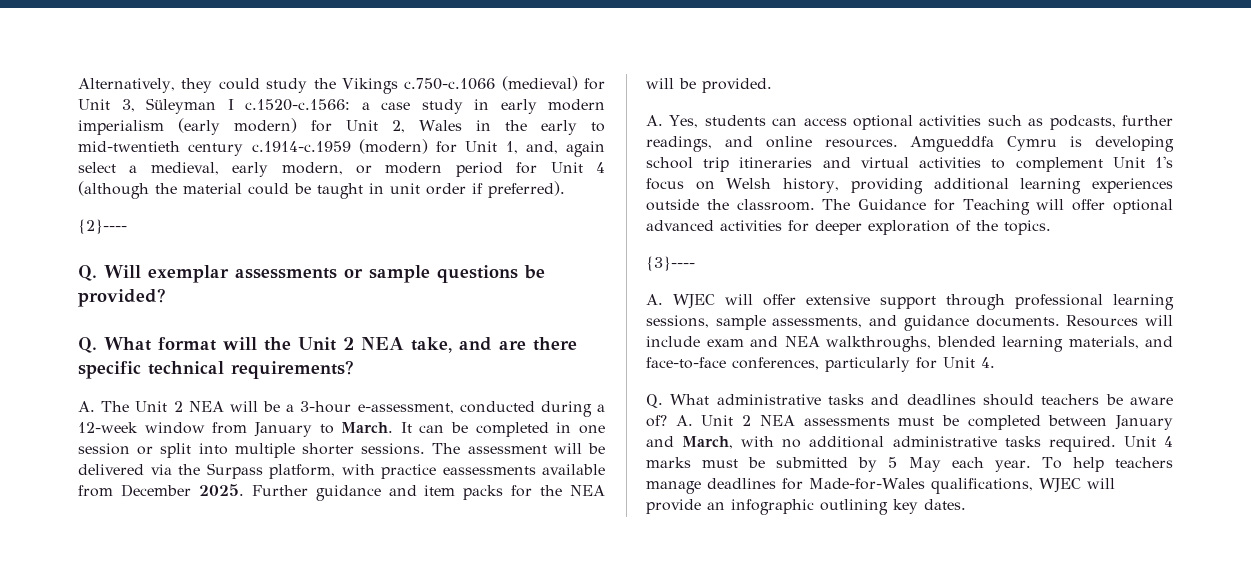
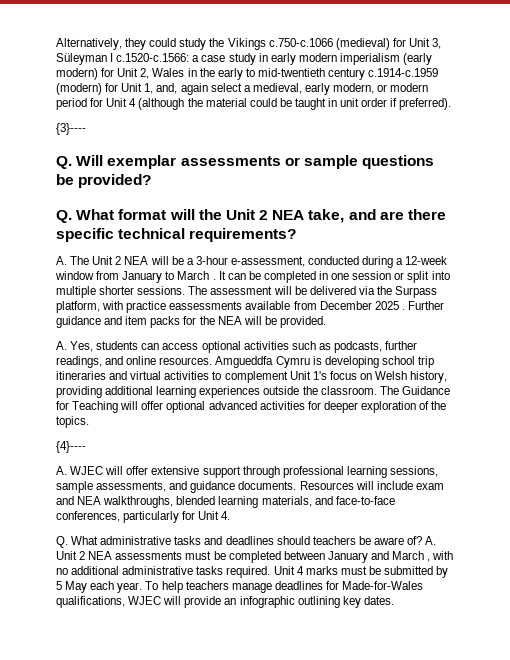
[78,219,127,234] {2}---- -> [56,123,86,135] {3}----
[341,422,394,433] March. -> [177,271,216,280] March .
[198,484,244,496] 2025. -> [374,301,405,310] 2025 .
[646,256,695,271] {3}---- -> [56,441,86,453] {4}----
[682,436,734,449] March, -> [392,551,431,562] March ,

